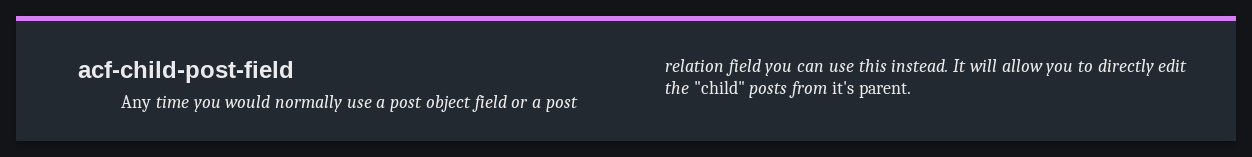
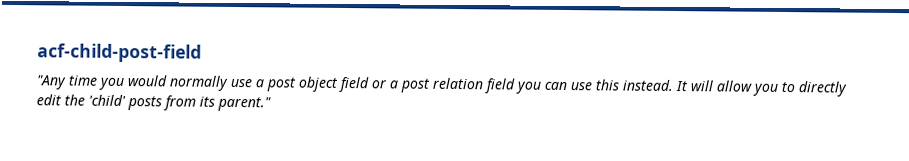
[121,95,152,112] Any -> [36,75,67,90] "Any
[693,80,745,94] "child" -> [88,94,126,107] 'child'
[831,81,911,98] it's parent. -> [199,96,271,112] its parent."

